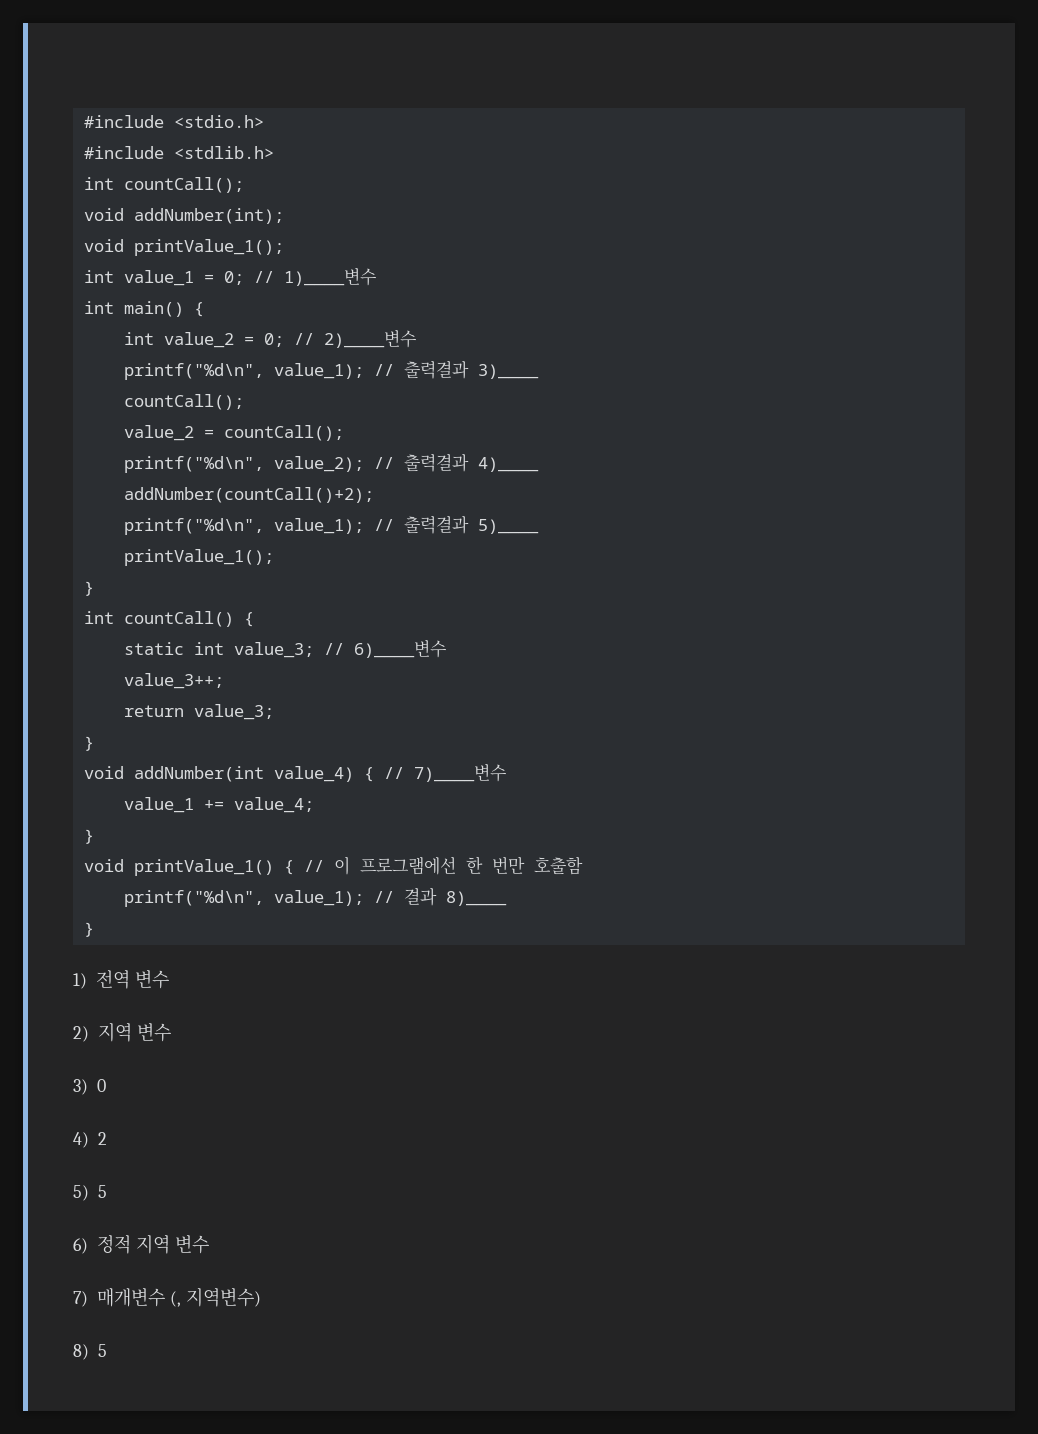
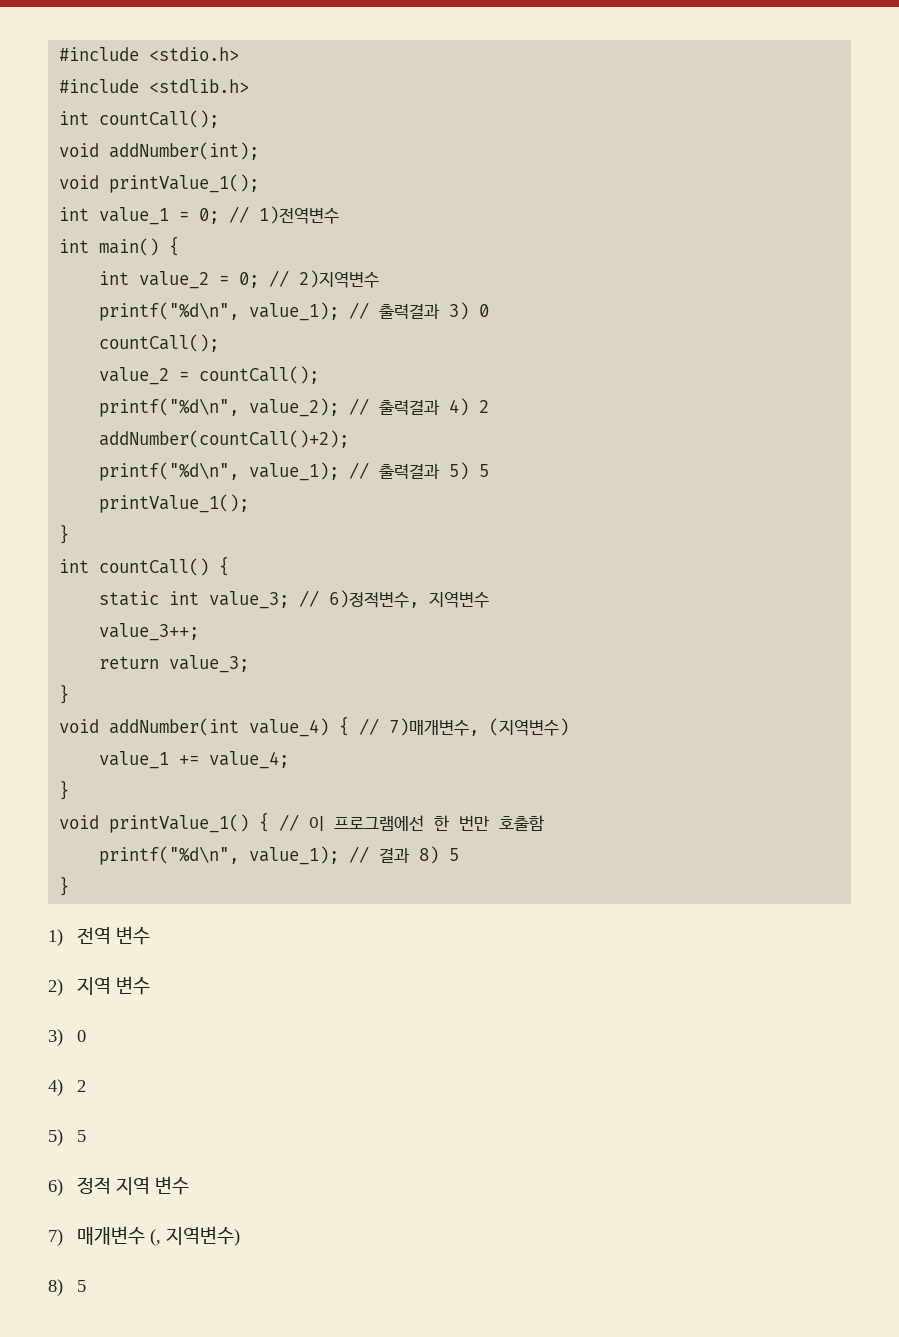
[283,267,377,286] 1)____변수 -> [259,206,340,224] 1)전역변수
[323,329,417,348] [123,360,539,380] 2)____변수 // printf("%d\n", value_1); // 출력결과 3)____ -> [299,270,380,288] [99,302,490,321] 2)지역변수 // printf("%d\n", value_1); // 출력결과 3) 0
[477,457,539,472] 4)____ -> [449,398,490,416] 4) 2
[477,519,539,534] 5)____ -> [449,462,490,480] 5) 5
[353,639,447,658] 6)____변수 -> [329,590,490,608] 6)정적변수, 지역변수
[413,763,507,782] 7)____변수 -> [389,718,570,736] 7)매개변수, (지역변수)
[445,891,507,906] 8)____ -> [419,846,460,864] 8) 5

